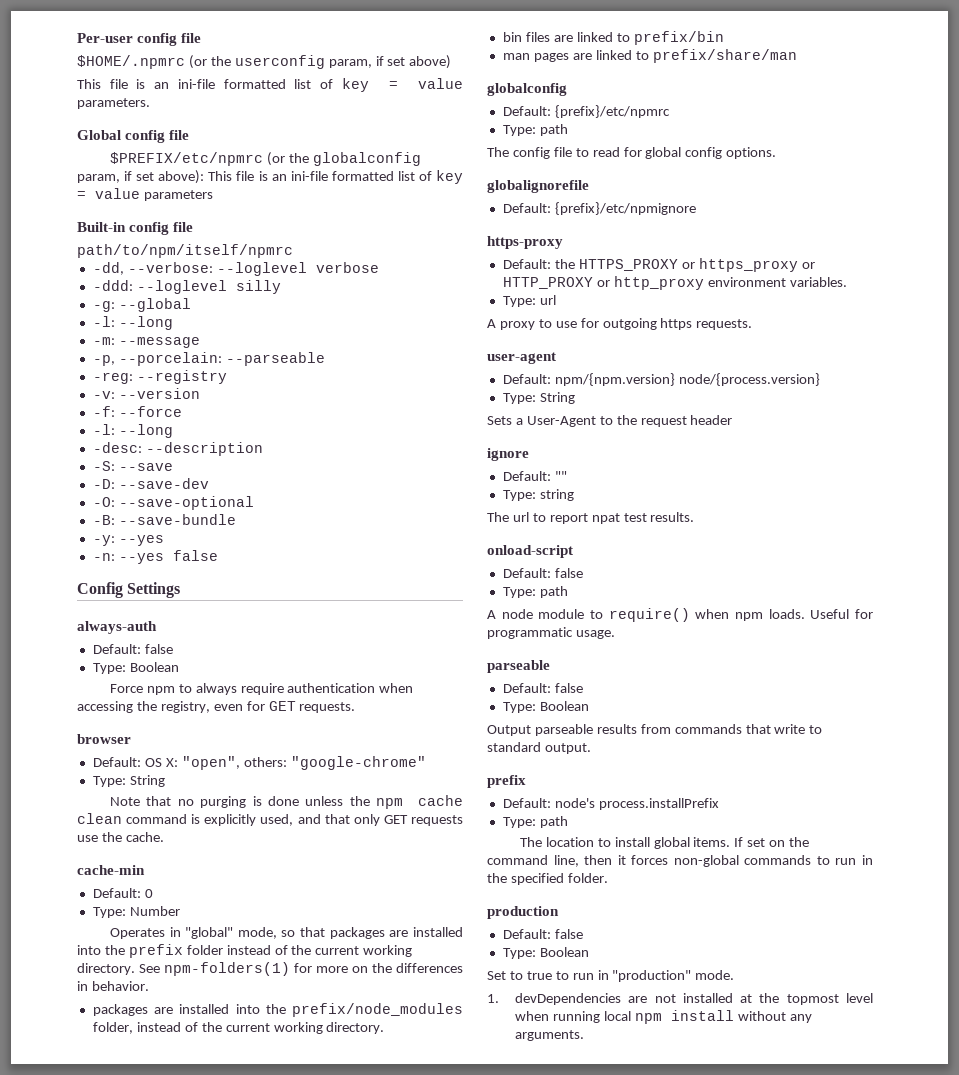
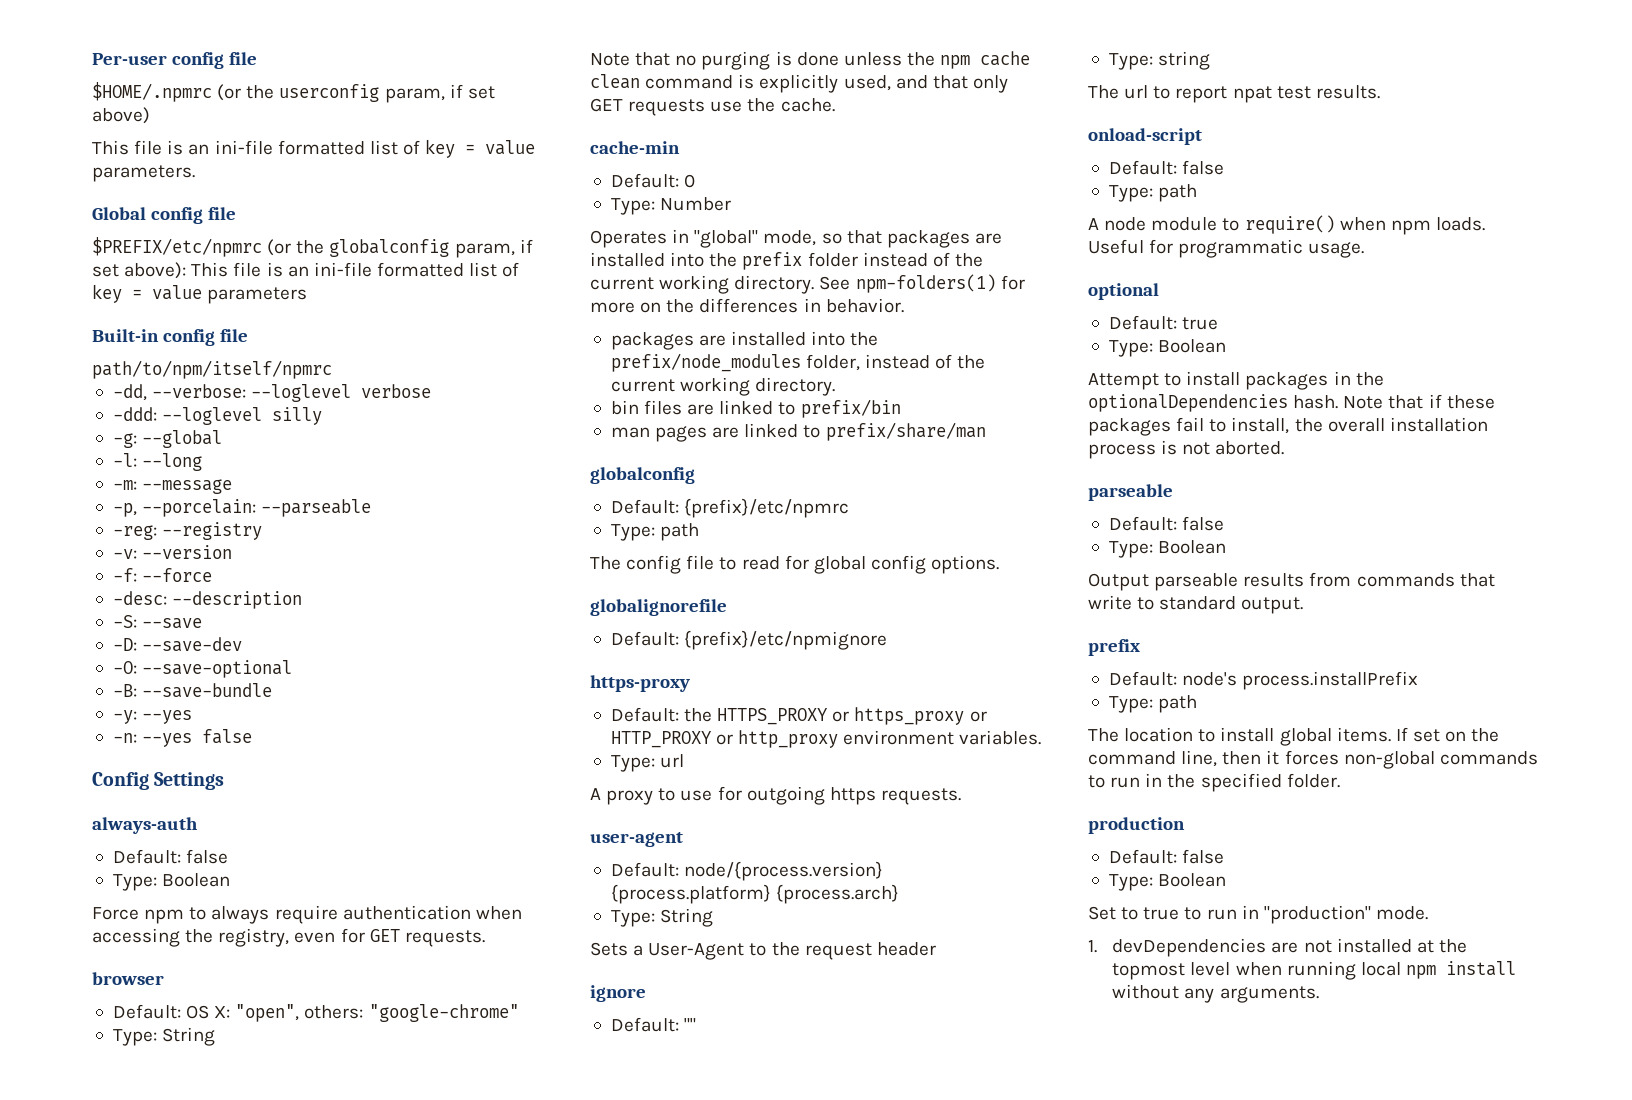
[92,424,173,438] // -l: --long -> (213, 575) none
[554,373,675,386] npm/{npm.version} -> (679, 869) none
(820, 379) none -> [610,884,900,904] {process.platform} {process.arch}
(615, 634) none -> [1088,283,1159,300] [1108,315,1219,330] [1108,339,1227,357] [1088,371,1384,390] [1088,394,1495,412] [1088,417,1488,436] [1088,440,1285,459] // optional // Default: true // Type: Boolean // Attempt to install packages in the optionalDependencies hash. Note that if these packages fail to install, the overall installation process is not aborted.

